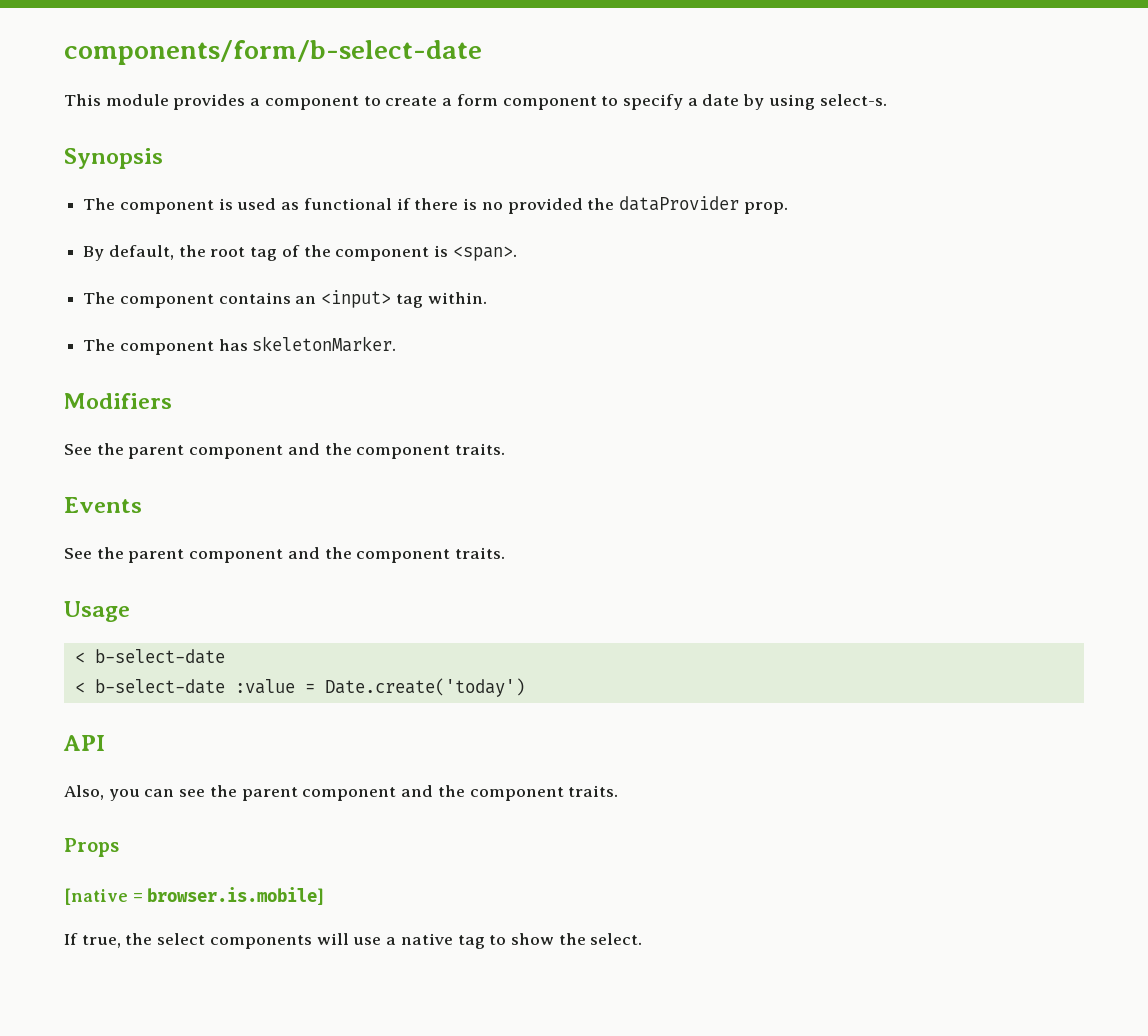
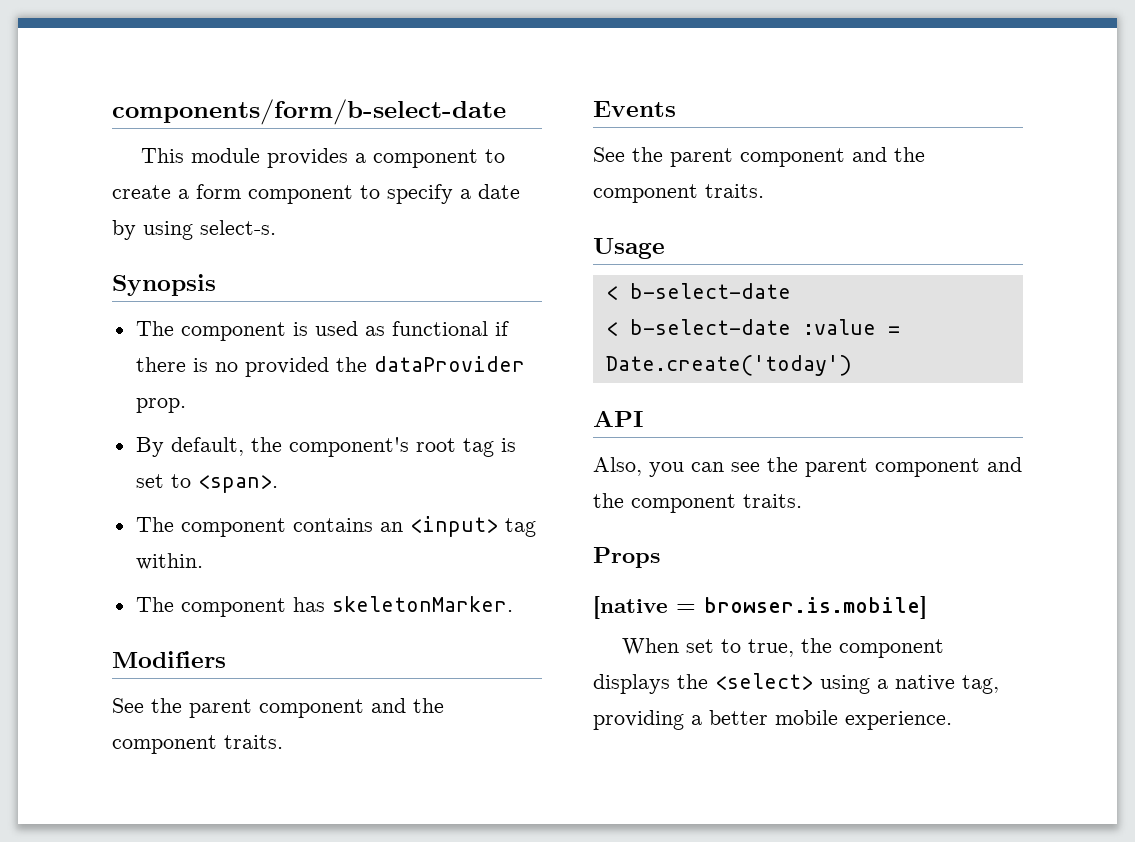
(206, 251) none -> [288,437,409,457] component's
[281,245,449,261] of the component is -> [500,438,516,452] [135,474,191,488] is set to
[64,933,643,949] If true, the select components will use a native tag to show the select. -> [621,638,944,658] [593,673,999,694] [593,710,952,730] When set to true, the component displays the <select> using a native tag, providing a better mobile experience.

